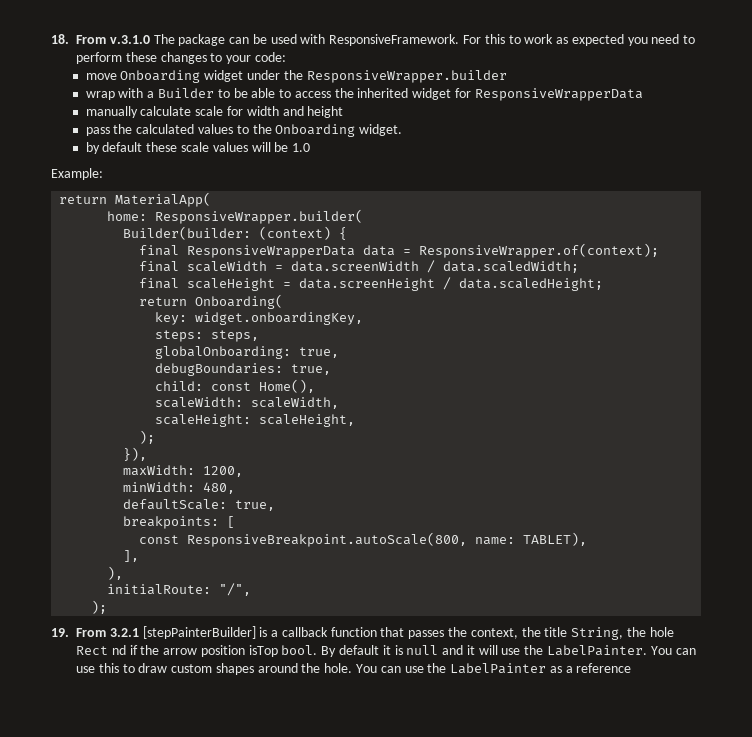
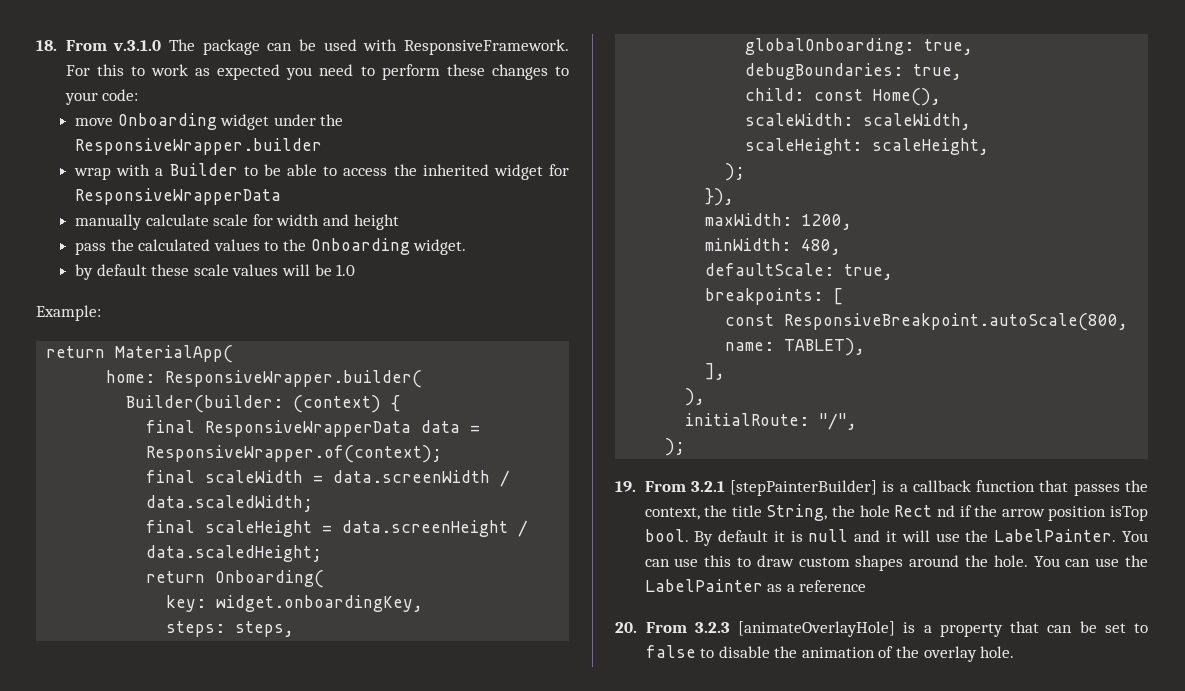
(632, 668) none -> [615,621,1148,637] [645,645,1015,662] // 20. From 3.2.3 [animateOverlayHole] is a property that can be set to false to disable the animation of the overlay hole.

